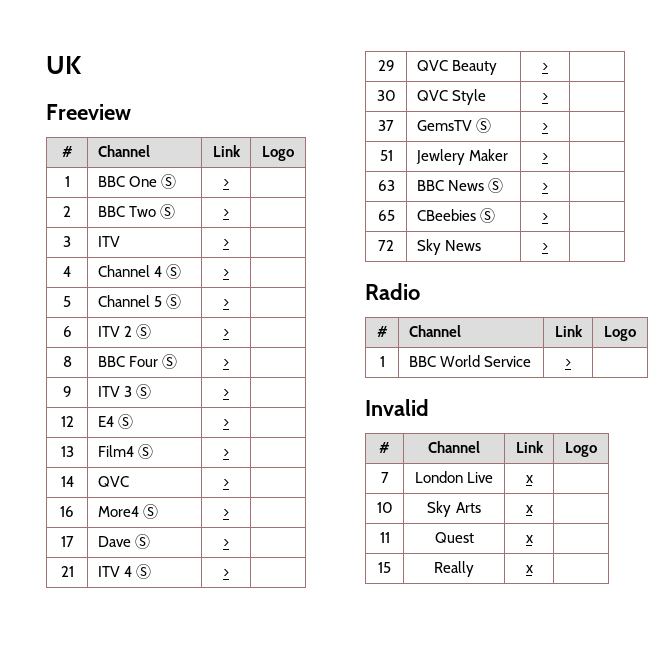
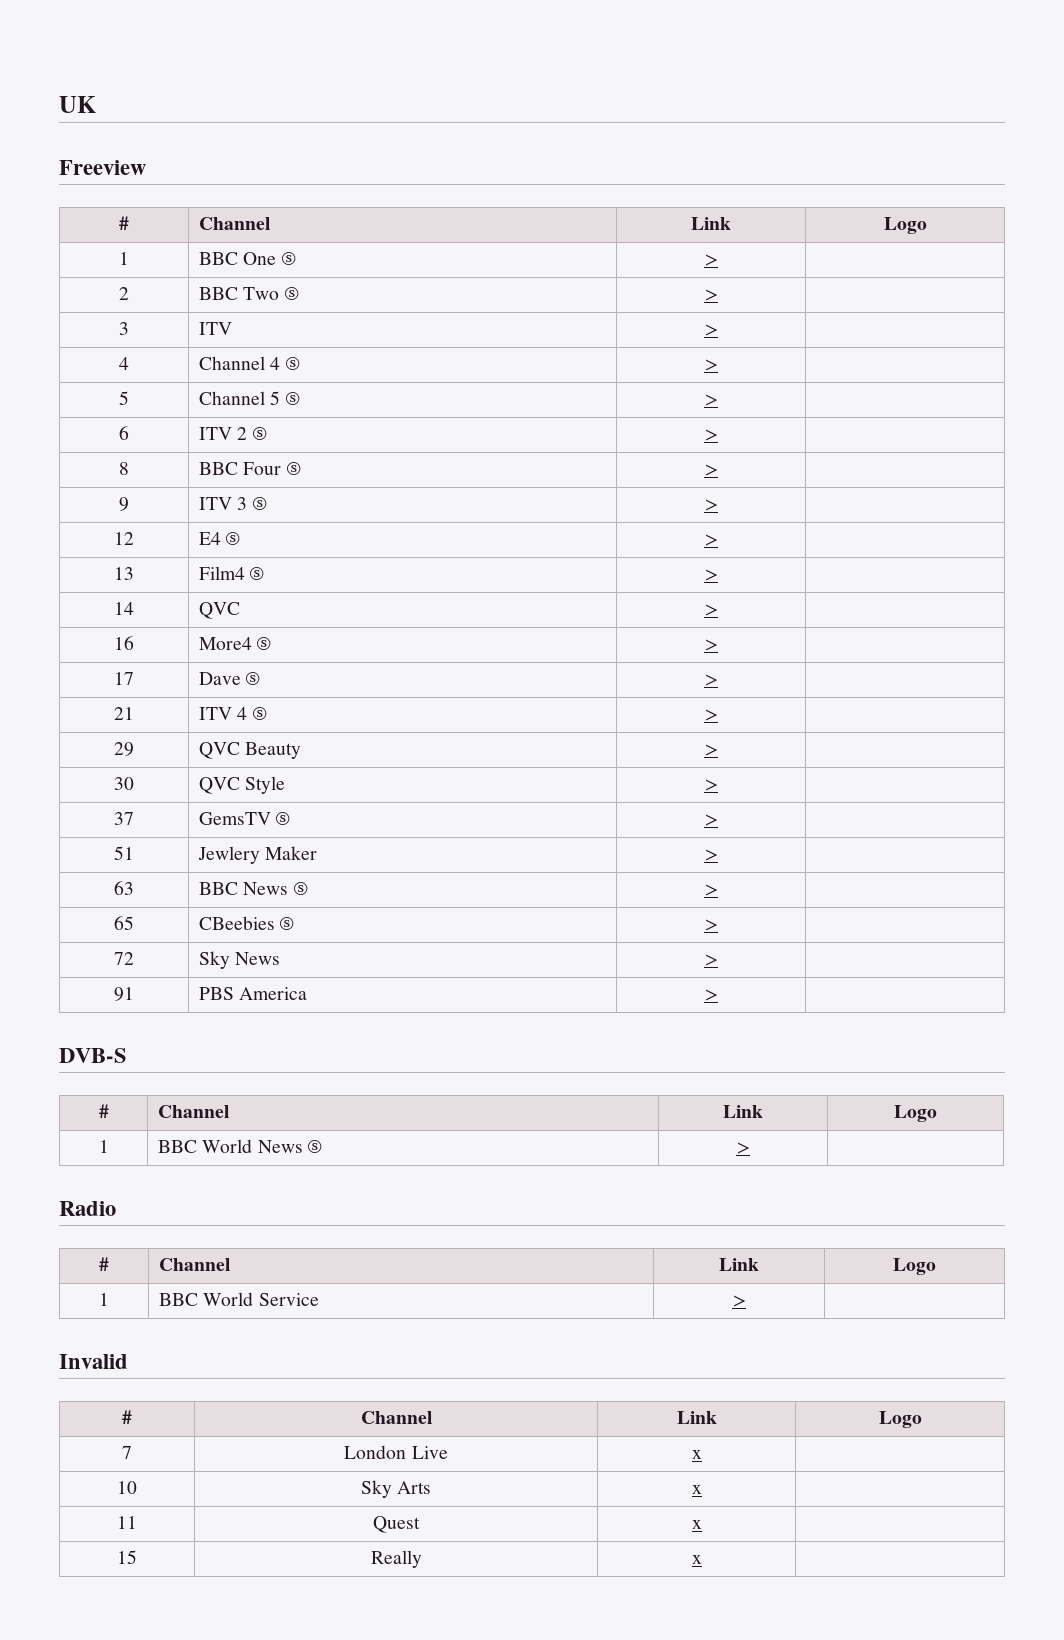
(548, 247) none -> [114,987,134,1001] [199,987,308,1000] [704,989,718,1001] [59,1048,127,1063] [98,1104,109,1118] [158,1105,230,1118] [723,1105,763,1118] [894,1105,937,1122] [98,1140,109,1153] [158,1139,322,1153] [736,1142,750,1154] // 91 | PBS America | > | // DVB-S // # | Channel | Link | Logo // 1 | BBC World News Ⓢ | > |

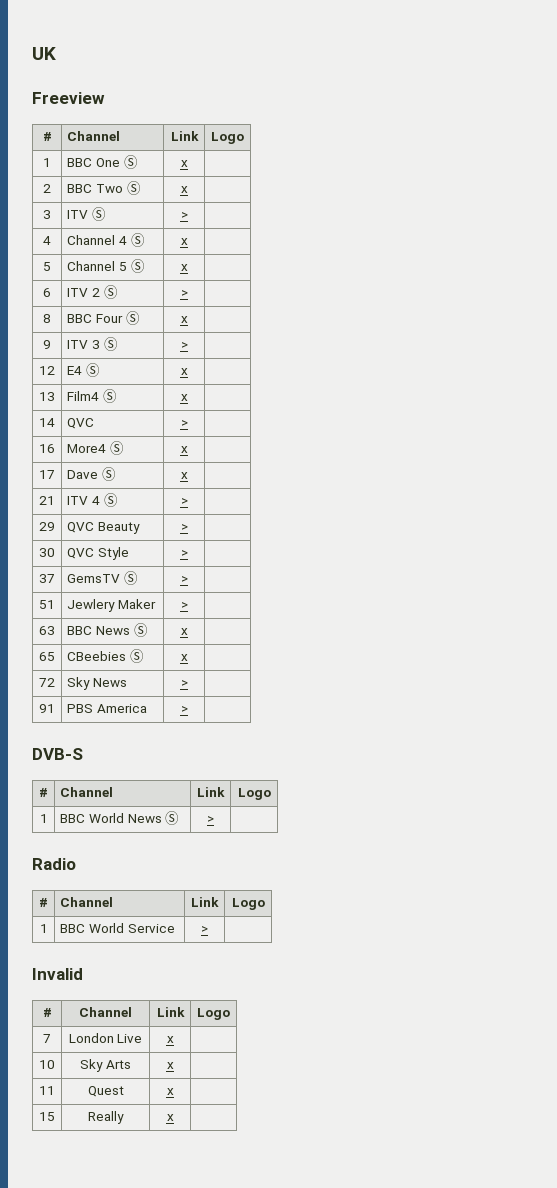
[704,254,718,266] > -> [180,160,188,167] x
[704,289,718,301] > -> [180,186,188,193] x
(233, 328) none -> [91,207,106,221] Ⓢ
[704,359,718,371] > -> [180,238,188,245] x
[704,394,718,406] > -> [180,264,188,271] x
[704,464,718,476] > -> [180,316,188,323] x
[704,534,718,546] > -> [180,368,188,375] x
[704,569,718,581] > -> [180,394,188,401] x
[704,639,718,651] > -> [180,446,188,453] x
[704,674,718,686] > -> [180,472,188,479] x
[704,884,718,896] > -> [180,628,188,635] x
[704,919,718,931] > -> [180,654,188,661] x

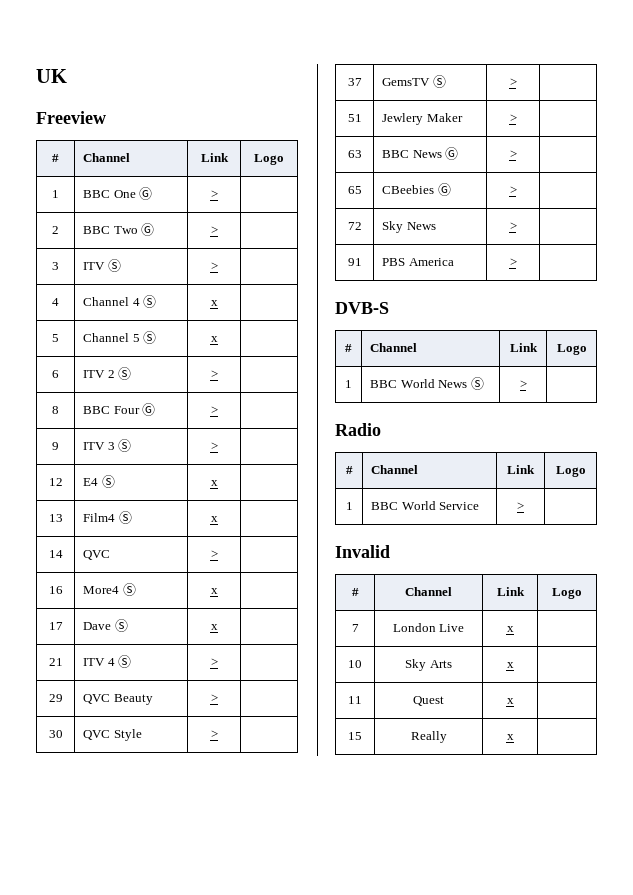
[123,155,138,169] [180,160,188,167] Ⓢ | x -> [139,187,153,200] [210,190,218,198] Ⓖ | >
[126,181,141,195] [180,186,188,193] Ⓢ | x -> [141,223,155,236] [210,226,218,234] Ⓖ | >
[125,311,140,325] [180,316,188,323] Ⓢ | x -> [142,403,156,416] [210,406,218,414] Ⓖ | >
[133,623,148,637] [180,628,188,635] Ⓢ | x -> [445,147,459,160] [509,150,517,158] Ⓖ | >
[129,649,144,663] [180,654,188,661] Ⓢ | x -> [437,183,451,196] [509,186,517,194] Ⓖ | >

